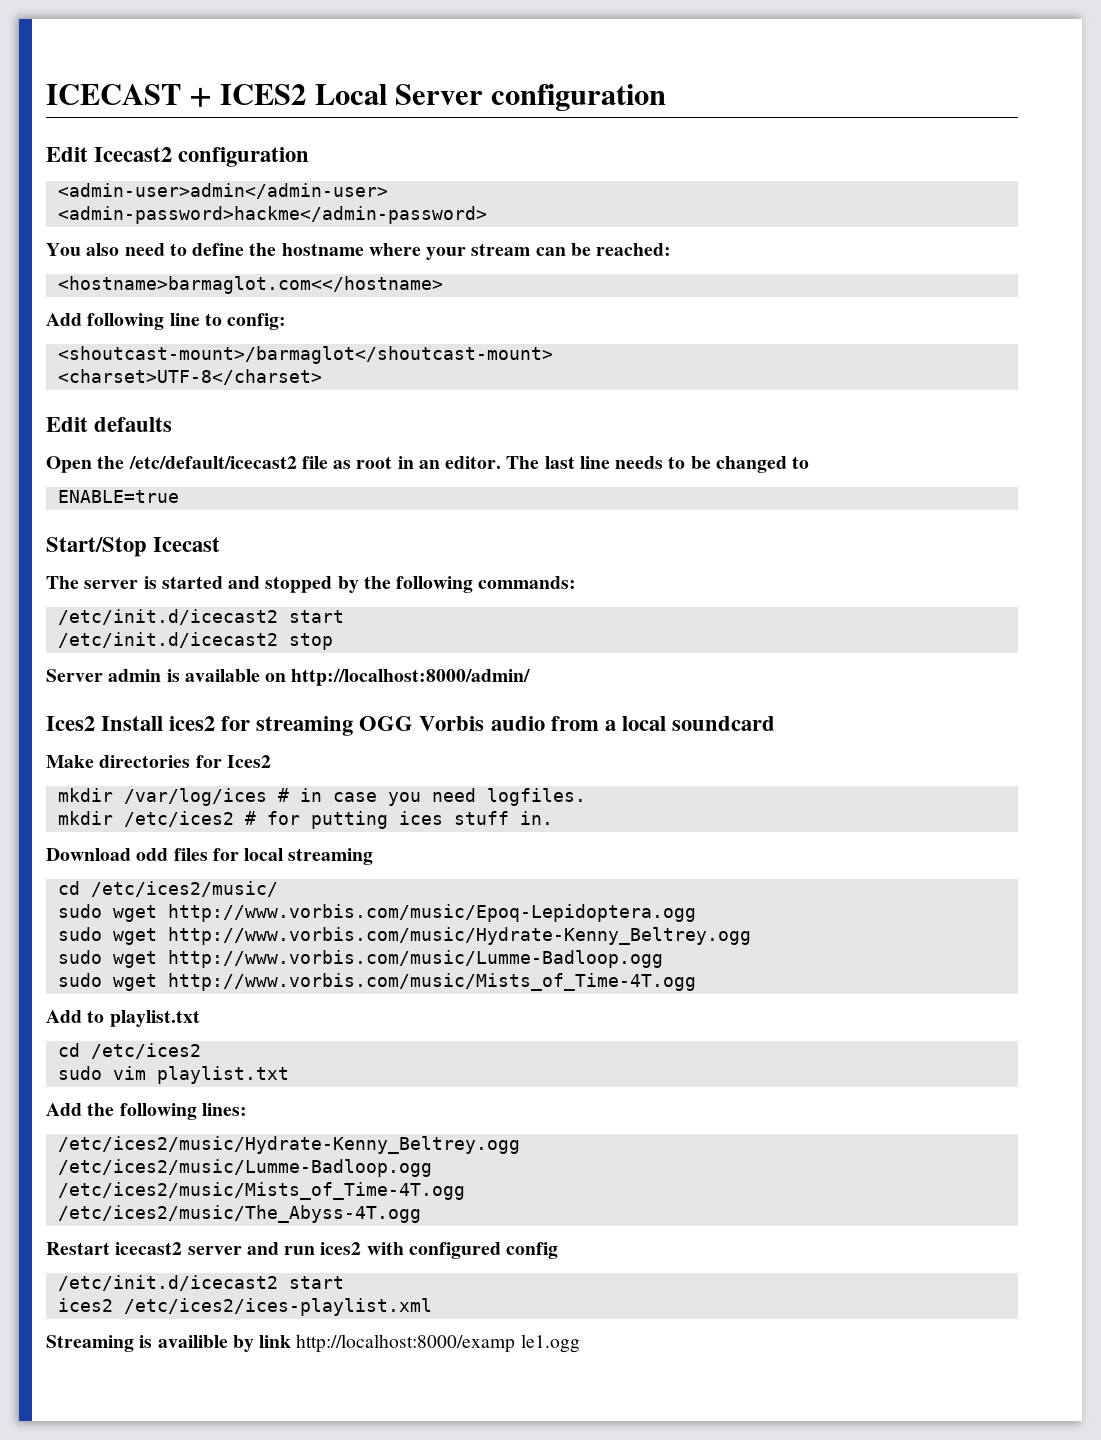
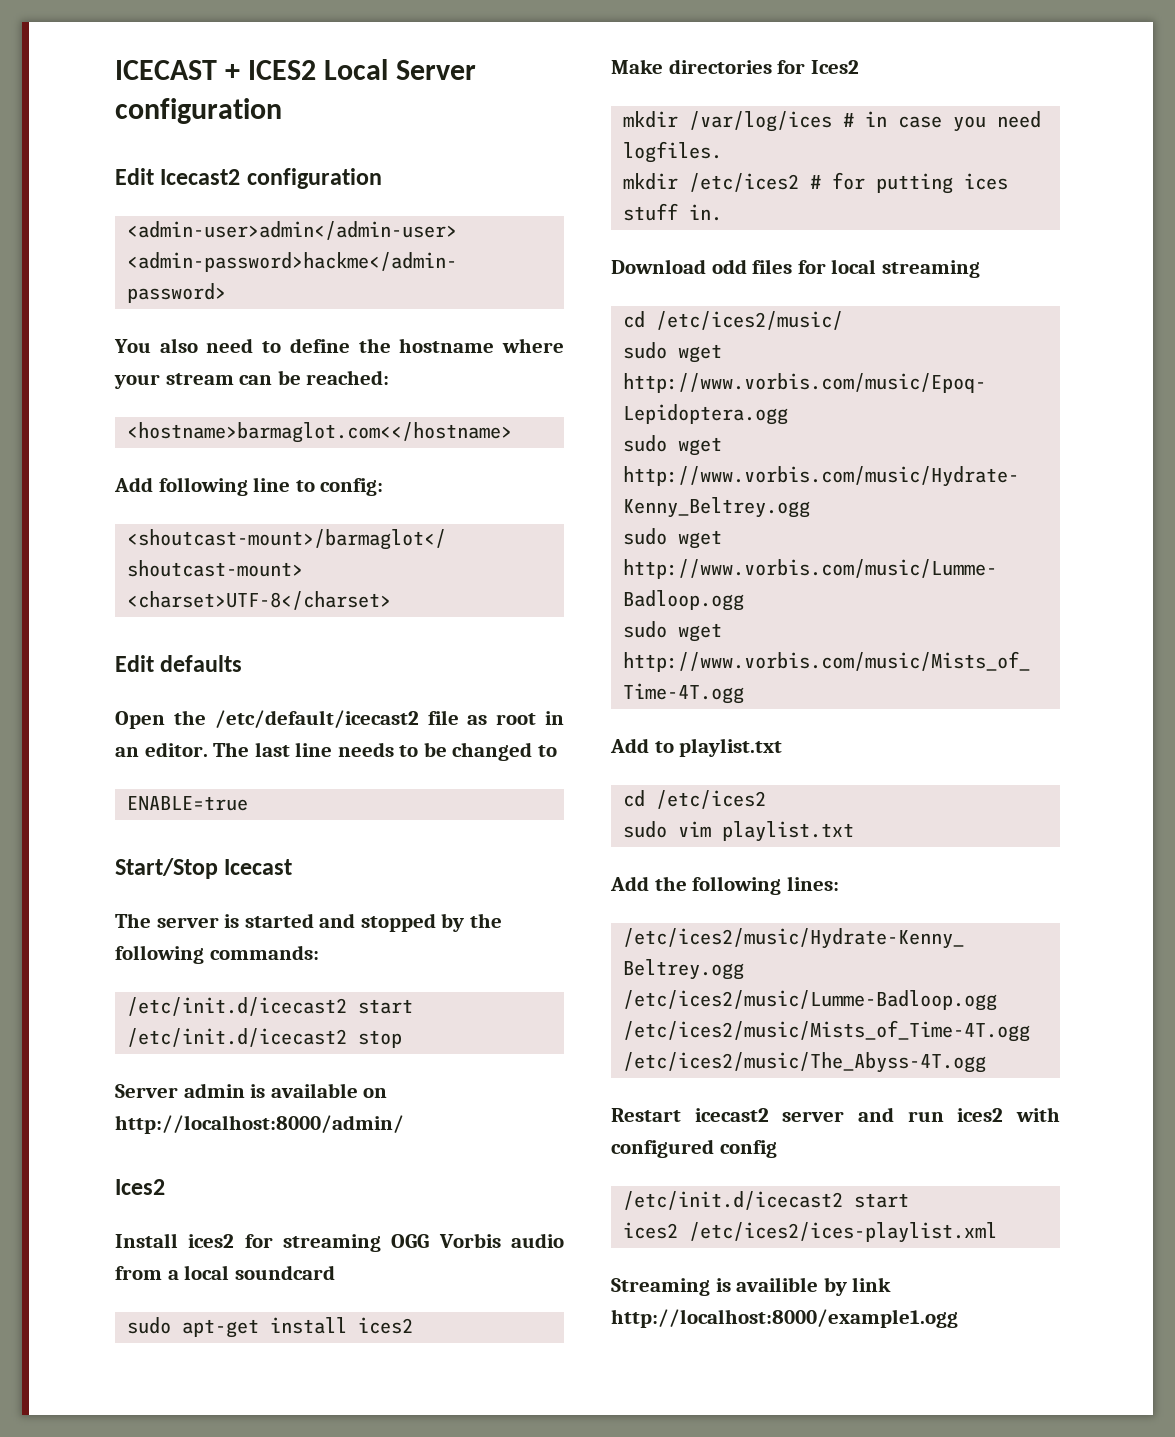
(95, 723) none -> (165, 1187) //
(775, 723) none -> [127,1317,414,1338] // sudo apt-get install ices2
[296,1334,580,1353] http://localhost:8000/examp le1.ogg -> [611,1309,958,1328] http://localhost:8000/example1.ogg

